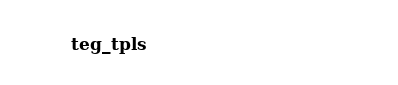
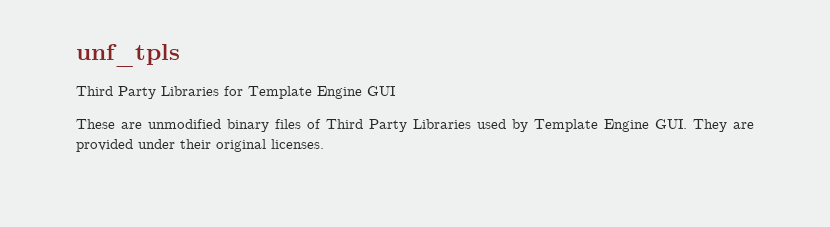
[71,37,147,54] teg_tpls -> [76,44,180,67] [76,86,395,99] [76,119,754,132] [76,139,324,152] unf_tpls // Third Party Libraries for Template Engine GUI // These are unmodified binary files of Third Party Libraries used by Template Engine GUI. They are provided under their original licenses.

